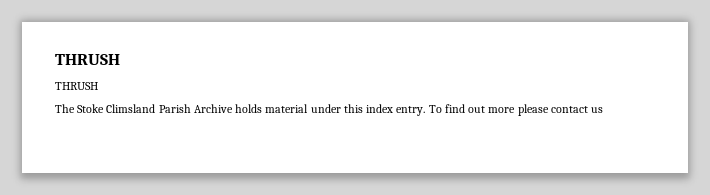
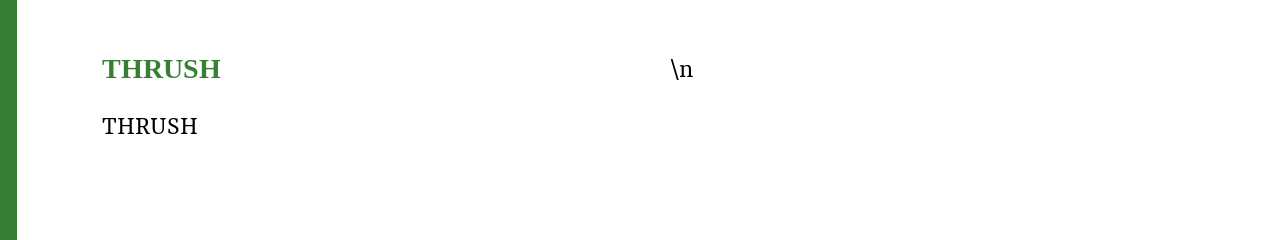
[55,104,604,116] The Stoke Climsland Parish Archive holds material under this index entry. To find out more please contact us -> [670,59,693,80] \n

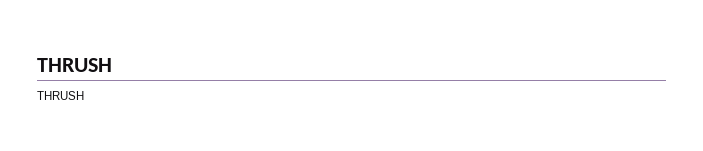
[670,59,693,80] // \n -> (84, 95) none

